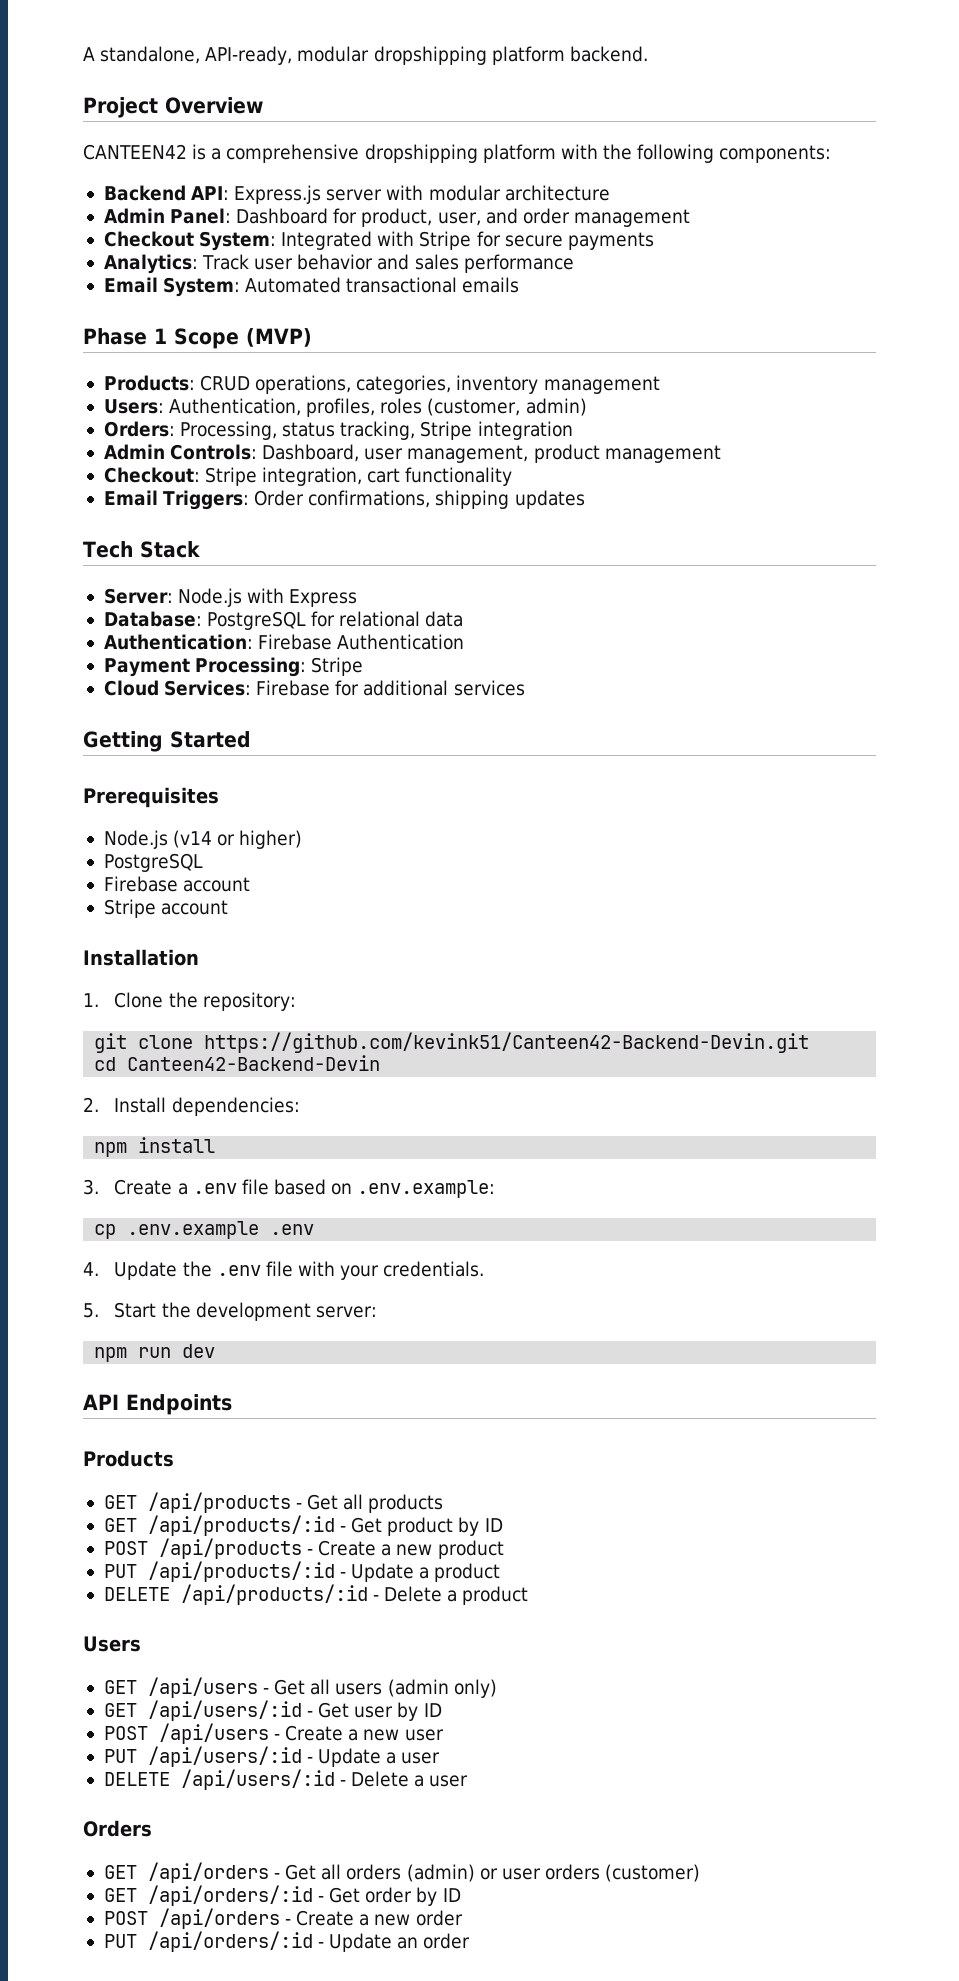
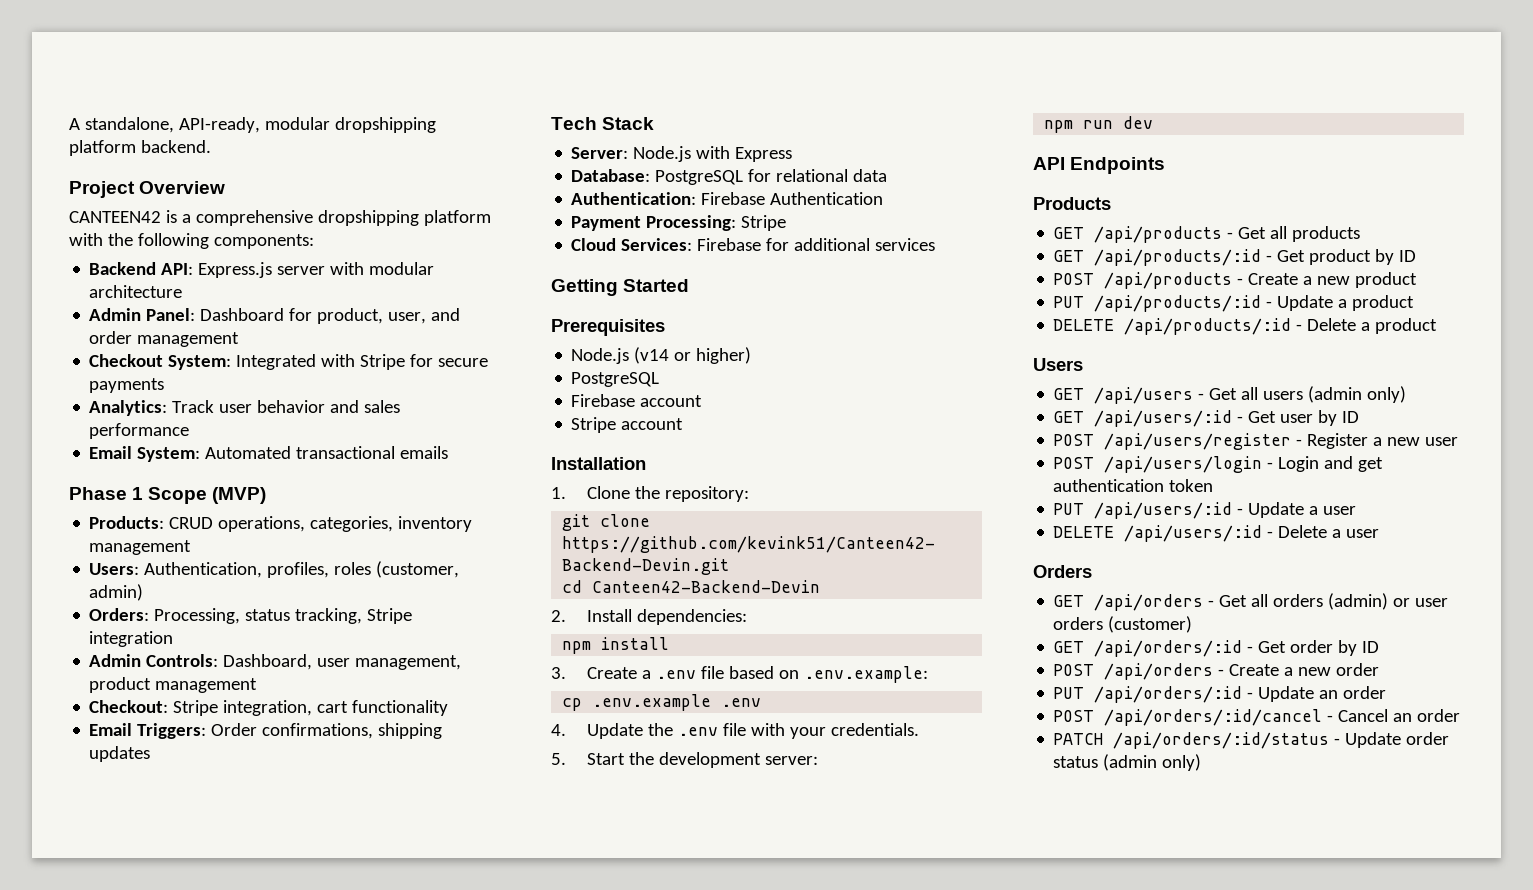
[158,1723,344,1744] /api/users - Create -> [1104,433,1369,450] /api/users/register - Register
(444, 1735) none -> [1053,456,1384,473] [1053,479,1214,492] // POST /api/users/login - Login and get authentication token
(471, 1941) none -> [1053,709,1461,726] [1053,732,1450,749] [1053,754,1202,771] // POST /api/orders/:id/cancel - Cancel an order // PATCH /api/orders/:id/status - Update order status (admin only)

